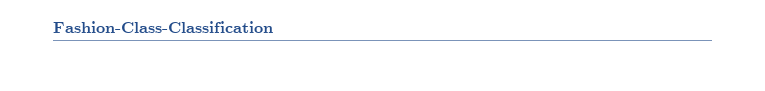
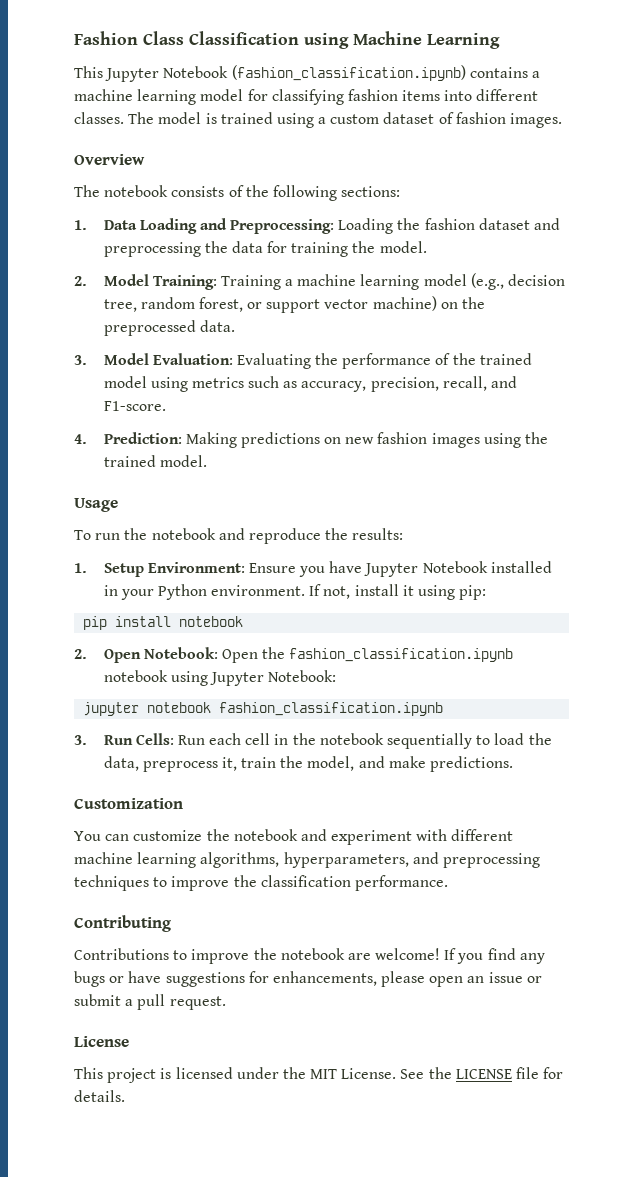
[53,21,273,33] Fashion-Class-Classification -> [74,31,500,49] [74,65,540,82] [74,89,539,105] [74,112,563,128] [74,154,145,165] [74,185,401,201] [74,218,561,234] [103,241,427,257] [74,273,566,290] [103,296,486,313] [103,320,235,336] [74,353,532,369] [103,376,518,392] [103,401,166,411] [74,432,549,448] [103,455,207,467] [74,498,118,512] [74,528,404,544] [74,561,552,577] [103,584,487,600] [83,616,244,630] [74,647,514,663] [103,670,337,686] [83,702,444,716] [74,733,552,749] [103,756,514,772] [74,798,183,809] [74,829,514,845] [74,852,540,868] [74,875,448,891] [74,915,171,932] [74,948,545,964] [74,971,542,987] [74,994,226,1010] [74,1036,129,1047] [74,1067,564,1083] [74,1090,125,1102] Fashion Class Classification using Machine Learning // This Jupyter Notebook (fashion_classification.ipynb) contains a machine learning model for classifying fashion items into different classes. The model is trained using a custom dataset of fashion images. // Overview // The notebook consists of the following sections: // 1. Data Loading and Preprocessing: Loading the fashion dataset and preprocessing the data for training the model. // 2. Model Training: Training a machine learning model (e.g., decision tree, random forest, or support vector machine) on the preprocessed data. // 3. Model Evaluation: Evaluating the performance of the trained model using metrics such as accuracy, precision, recall, and F1-score. // 4. Prediction: Making predictions on new fashion images using the trained model. // Usage // To run the notebook and reproduce the results: // 1. Setup Environment: Ensure you have Jupyter Notebook installed in your Python environment. If not, install it using pip: // pip install notebook // 2. Open Notebook: Open the fashion_classification.ipynb notebook using Jupyter Notebook: // jupyter notebook fashion_classification.ipynb // 3. Run Cells: Run each cell in the notebook sequentially to load the data, preprocess it, train the model, and make predictions. // Customization // You can customize the notebook and experiment with different machine learning algorithms, hyperparameters, and preprocessing techniques to improve the classification performance. // Contributing // Contributions to improve the notebook are welcome! If you find any bugs or have suggestions for enhancements, please open an issue or submit a pull request. // License // This project is licensed under the MIT License. See the LICENSE file for details.

